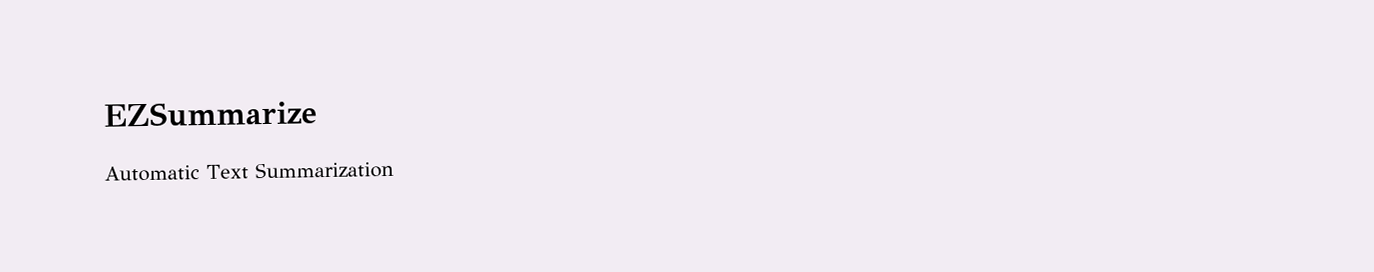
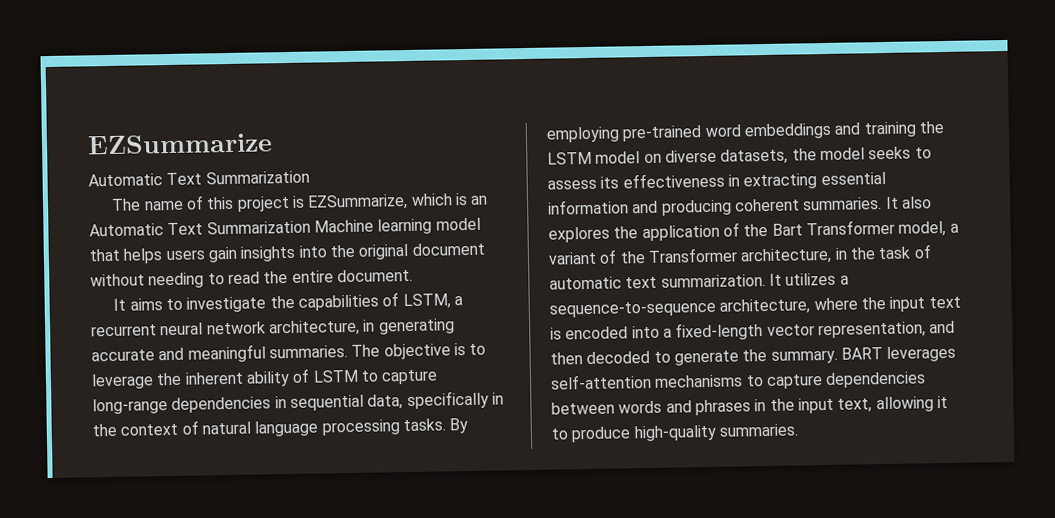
(394, 170) none -> [111,193,489,212] [89,217,481,237] [89,242,485,264] [90,268,413,289] [113,292,463,313] [91,318,455,337] [91,343,487,363] [91,368,439,390] [92,390,504,415] [92,418,469,437] [546,121,944,143] [547,146,932,165] [547,171,886,190] [548,196,932,216] [548,219,959,243] [548,244,932,265] [549,272,849,290] [549,296,961,318] [550,320,956,341] [550,345,957,366] [550,371,927,390] [551,395,948,416] [551,423,798,443] // The name of this project is EZSummarize, which is an Automatic Text Summarization Machine learning model that helps users gain insights into the original document without needing to read the entire document. // It aims to investigate the capabilities of LSTM, a recurrent neural network architecture, in generating accurate and meaningful summaries. The objective is to leverage the inherent ability of LSTM to capture long-range dependencies in sequential data, specifically in the context of natural language processing tasks. By employing pre-trained word embeddings and training the LSTM model on diverse datasets, the model seeks to assess its effectiveness in extracting essential information and producing coherent summaries. It also explores the application of the Bart Transformer model, a variant of the Transformer architecture, in the task of automatic text summarization. It utilizes a sequence-to-sequence architecture, where the input text is encoded into a fixed-length vector representation, and then decoded to generate the summary. BART leverages self-attention mechanisms to capture dependencies between words and phrases in the input text, allowing it to produce high-quality summaries.

